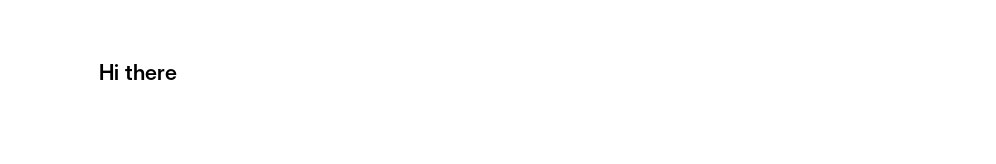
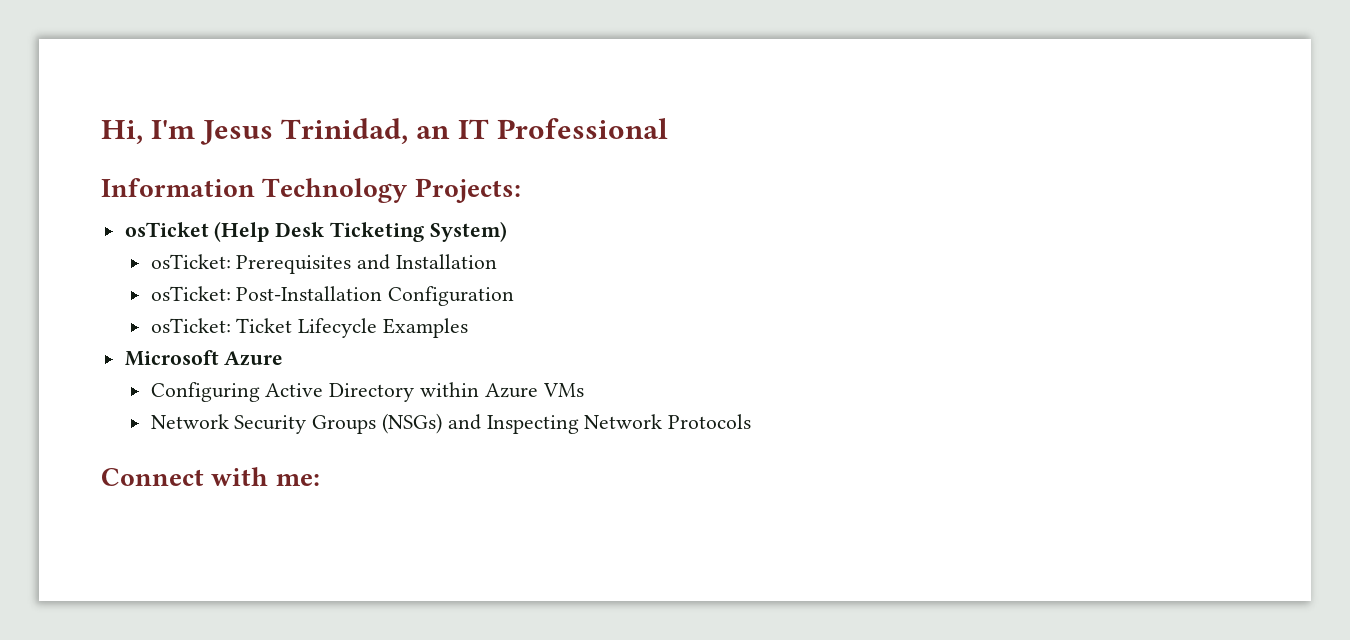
[99,64,177,80] Hi there -> [101,118,668,145] [101,178,521,203] [124,221,507,242] [150,254,497,274] [150,286,515,306] [150,318,468,338] [124,350,284,366] [150,382,584,402] [150,413,752,434] [101,467,320,486] Hi, I'm Jesus Trinidad, an IT Professional // Information Technology Projects: // osTicket (Help Desk Ticketing System) // osTicket: Prerequisites and Installation // osTicket: Post-Installation Configuration // osTicket: Ticket Lifecycle Examples // Microsoft Azure // Configuring Active Directory within Azure VMs // Network Security Groups (NSGs) and Inspecting Network Protocols // Connect with me:

